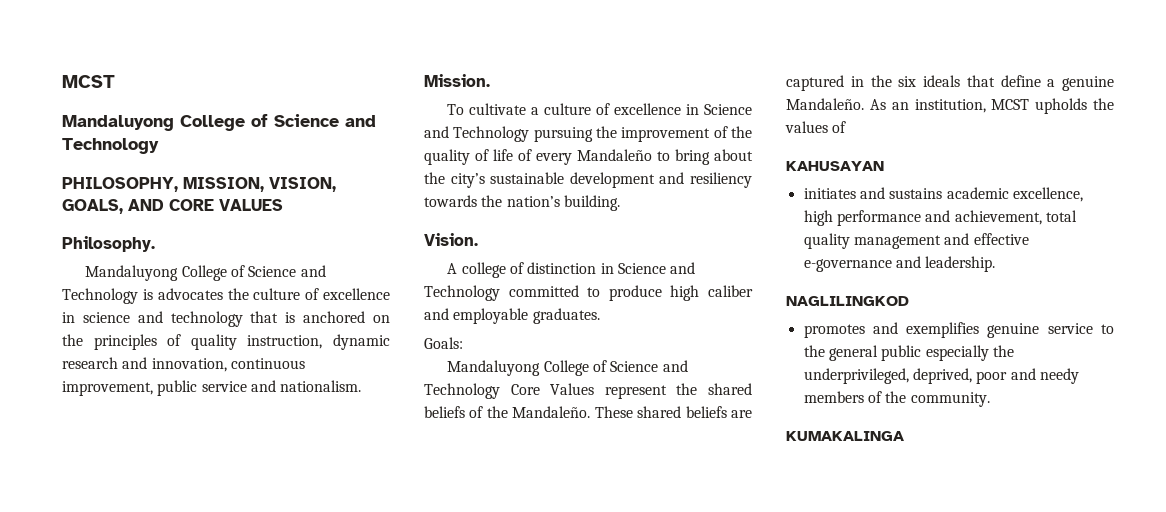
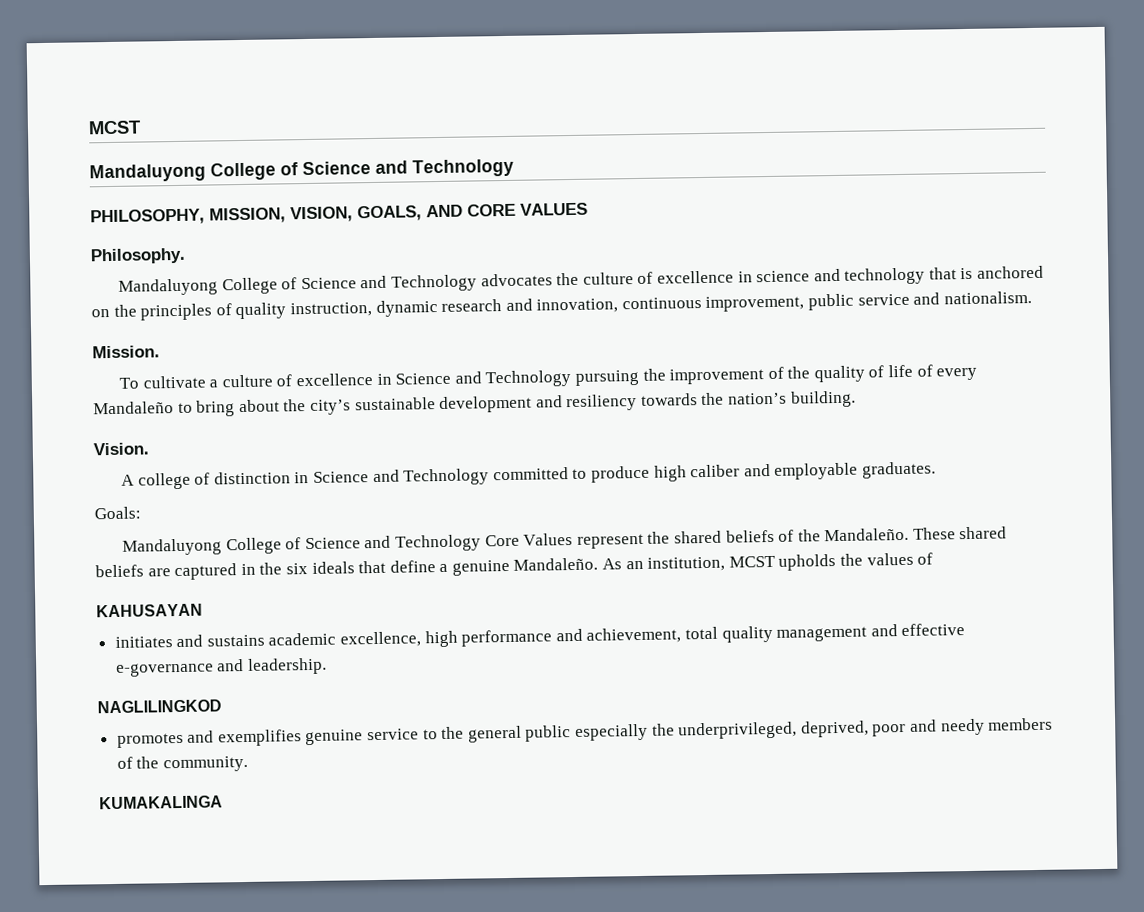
[142,289,153,300] is -> (477, 283) none

